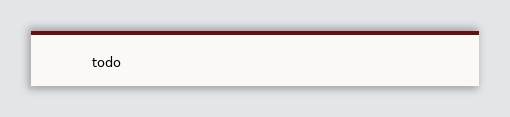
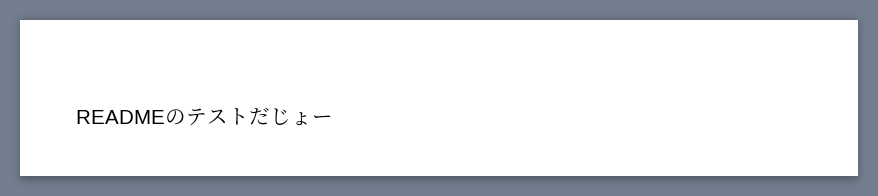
[92,56,121,67] todo -> [76,107,333,126] READMEのテストだじょー

